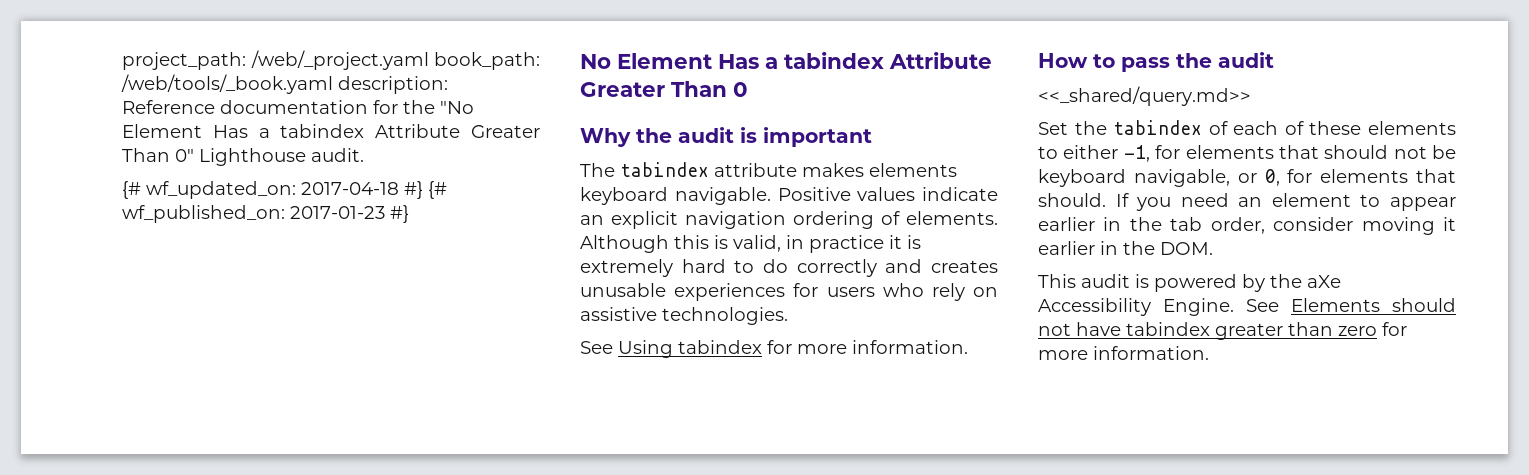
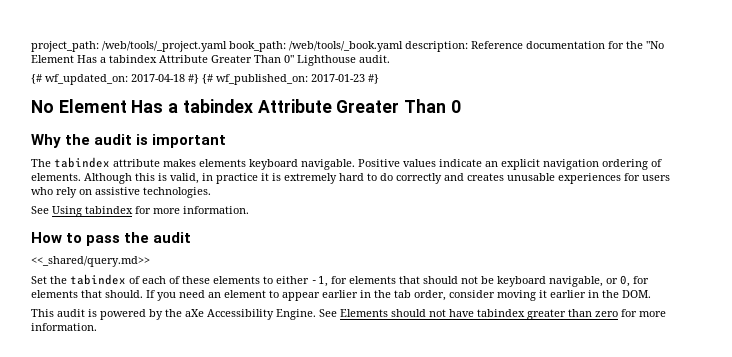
[250,50,429,70] /web/_project.yaml -> [102,41,227,52] /web/tools/_project.yaml

